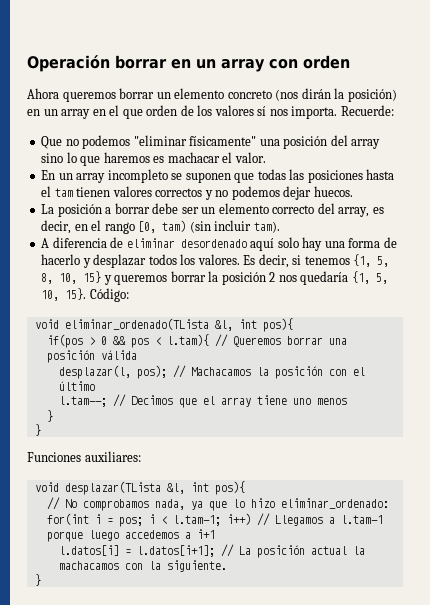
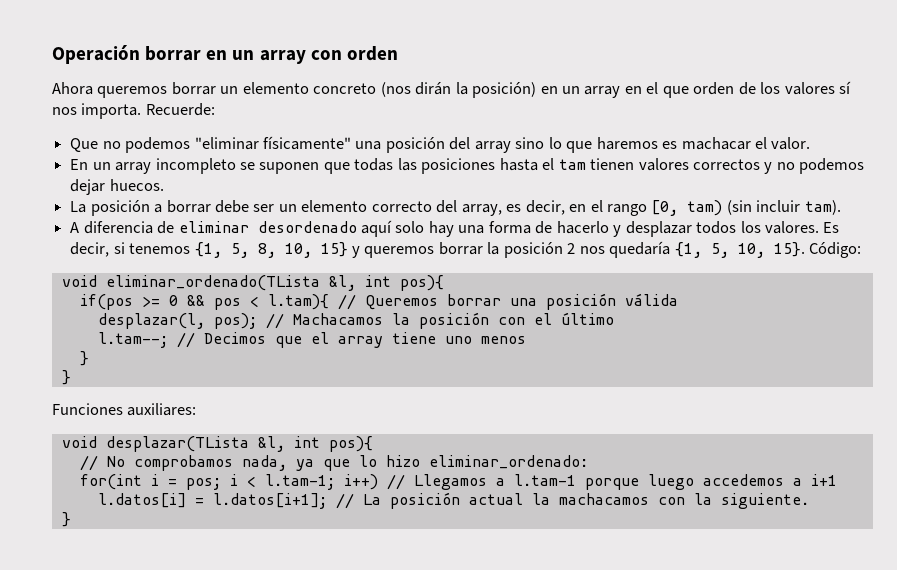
[88,337,95,345] > -> [141,296,160,307] >=

